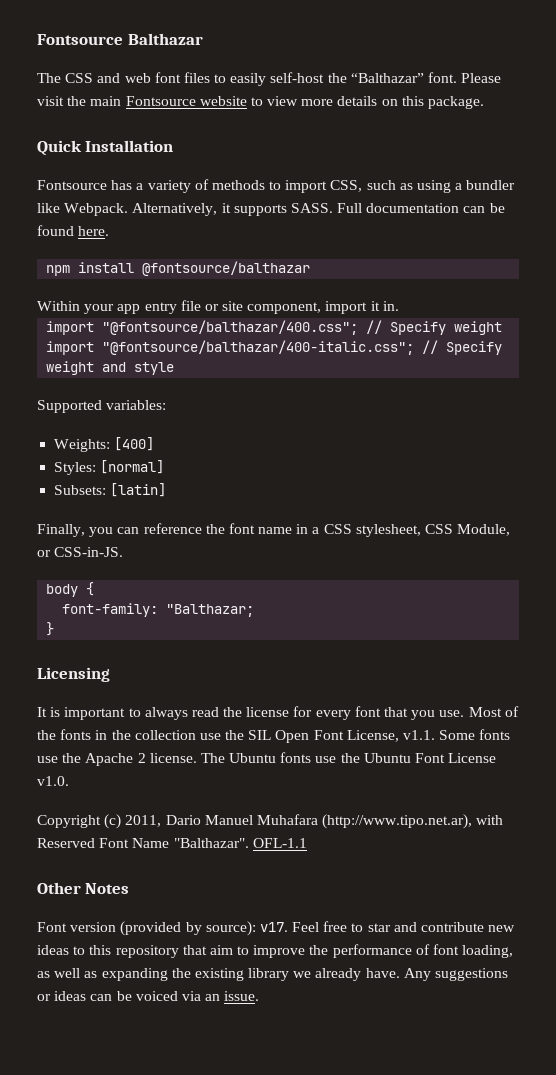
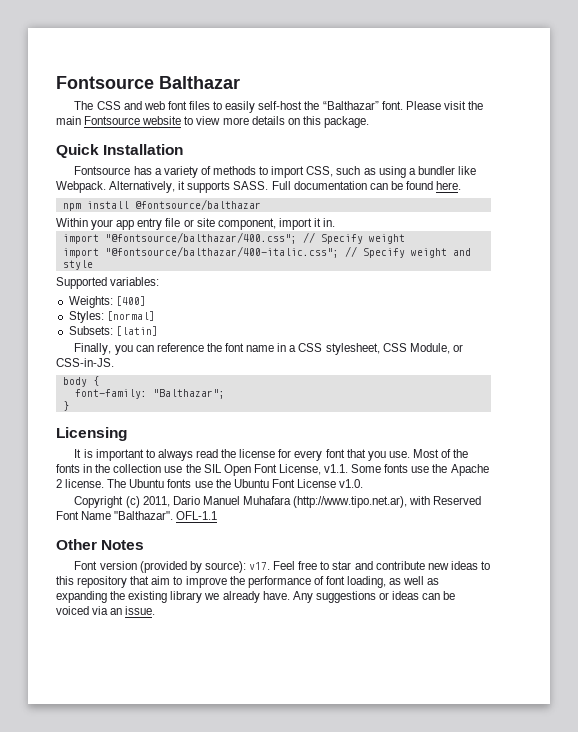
[166,604,255,617] "Balthazar; -> [152,389,225,399] "Balthazar";

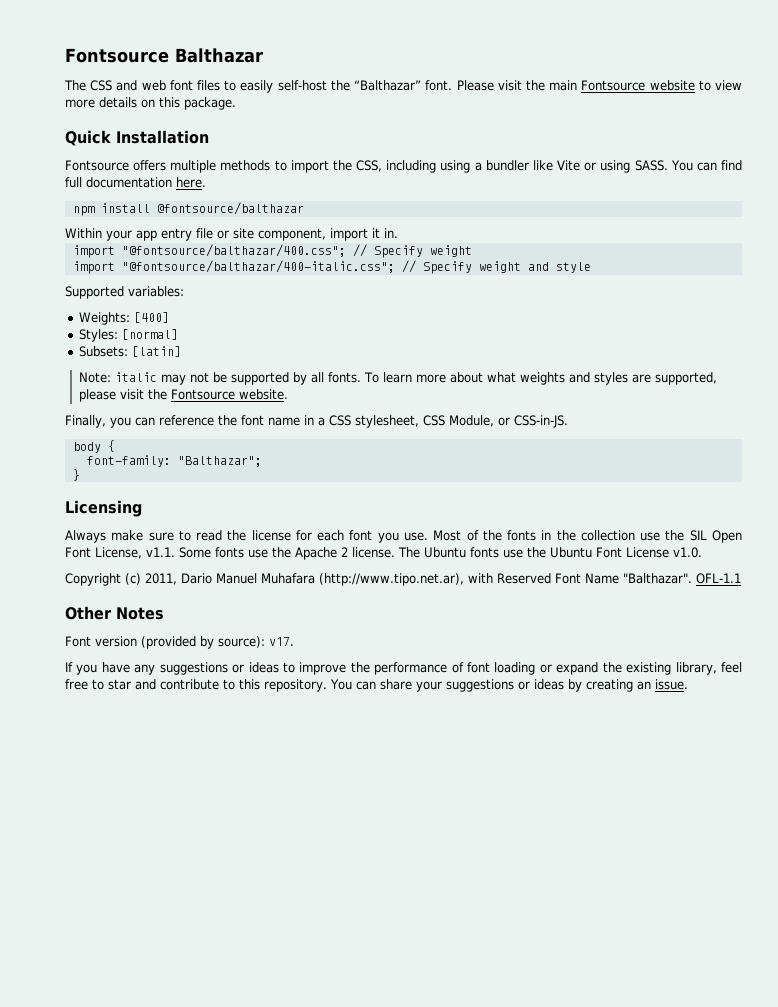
[133,166,476,178] [56,181,433,193] has a variety of methods to import CSS, such as using a bundler like Webpack. Alternatively, it supports SASS. Full documentation can be found -> [133,160,742,173] [65,177,172,188] offers multiple methods to import the CSS, including using a bundler like Vite or using SASS. You can find full documentation
(158, 331) none -> [78,372,717,385] [78,389,288,402] // Note: italic may not be supported by all fonts. To learn more about what weights and styles are supported, please visit the Fontsource website.
[74,449,193,461] It is important to always -> [65,530,191,543] Always make sure to
[294,449,366,461] every font that -> [317,530,373,541] each font
[273,561,490,570] [56,576,171,588] Feel free to star and contribute new ideas to this repository that aim -> [65,662,279,675] // If you have any suggestions or ideas
[347,576,440,588] [56,591,456,603] [56,606,109,615] loading, as well as expanding the existing library we already have. Any suggestions or ideas can be voiced via -> [494,662,743,675] [65,679,633,692] loading or expand the existing library, feel free to star and contribute to this repository. You can share your suggestions or ideas by creating

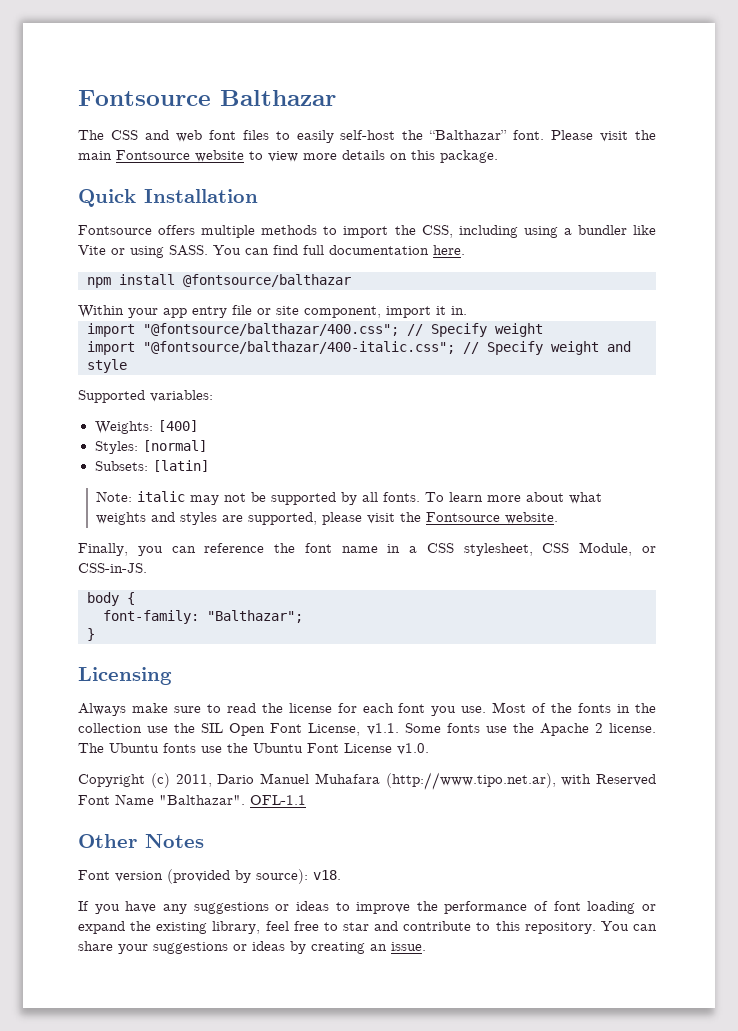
[269,637,294,646] v17. -> [313,870,341,880] v18.

